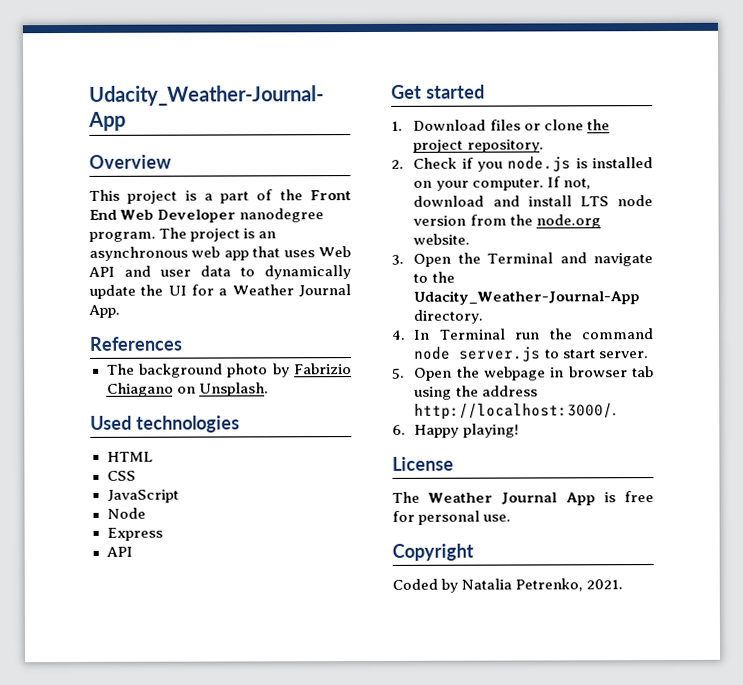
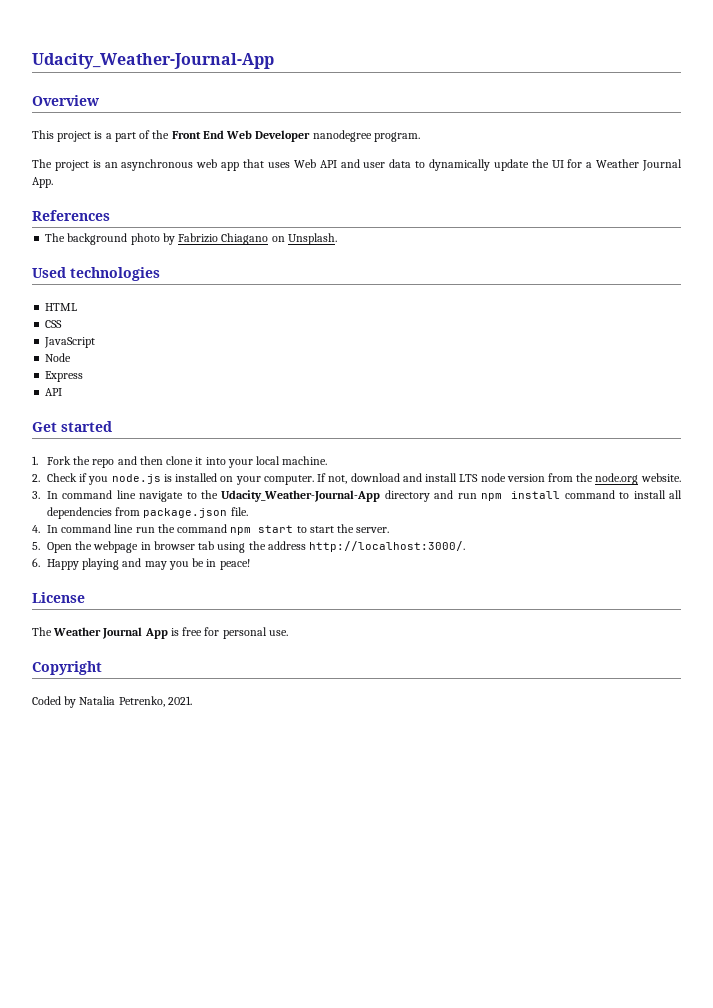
(156, 236) none -> (420, 137) //
[413,119,610,131] [413,139,544,153] Download files or clone the project repository. -> [46,456,328,468] Fork the repo and then clone it into your local machine.
[413,252,653,267] [413,271,455,283] [413,290,641,305] [413,309,484,324] Open the Terminal and navigate to the Udacity_Weather-Journal-App directory. -> [46,490,682,502] [46,507,248,519] In command line navigate to the Udacity_Weather-Journal-App directory and run npm install command to install all dependencies from package.json file.
[438,328,505,340] Terminal -> [61,524,134,533] command line
[414,346,542,362] node server.js -> [230,525,294,535] npm start
(596, 354) none -> [337,524,355,533] the
[462,423,519,438] playing! -> [82,558,250,570] playing and may you be in peace!

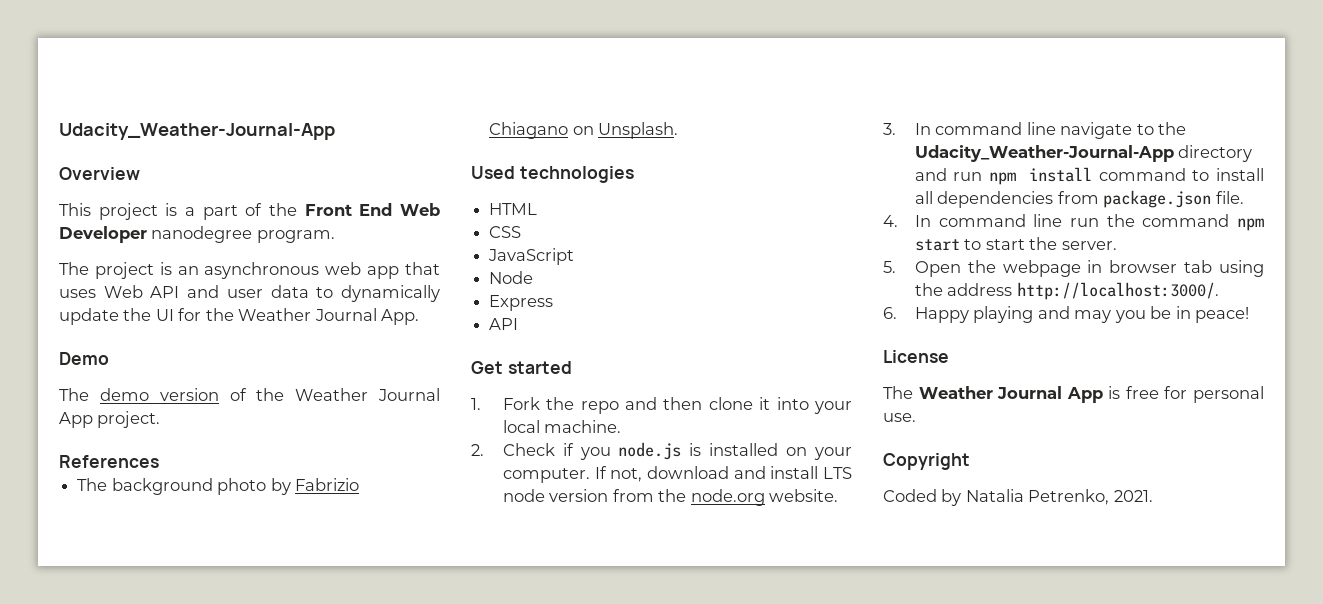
[586,162,593,168] a -> [205,308,234,321] the
(53, 182) none -> [59,352,109,365] [59,388,440,401] [59,411,161,428] // Demo // The demo version of the Weather Journal App project.

